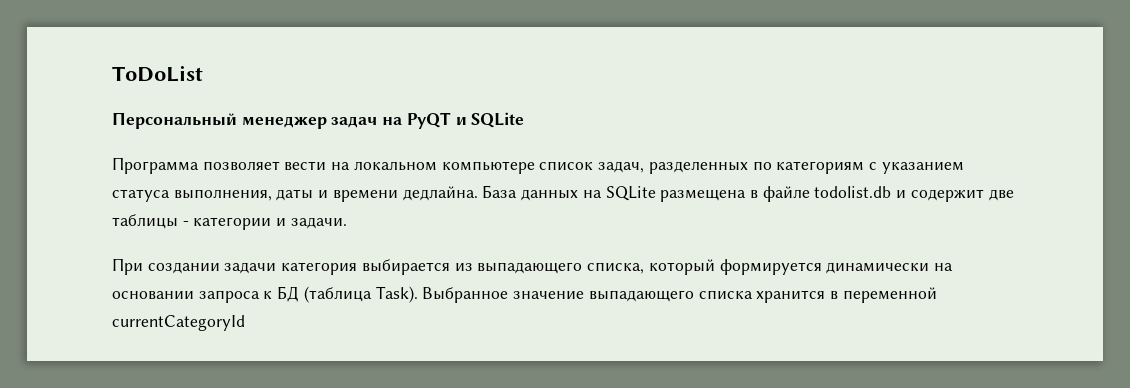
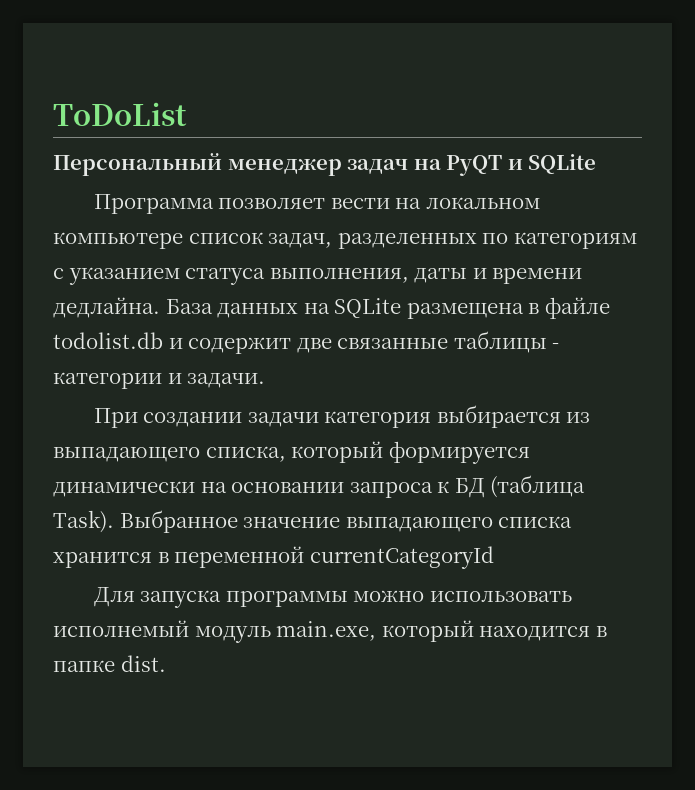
(1014, 195) none -> [337,338,449,349] связанные
(245, 323) none -> [93,587,572,608] [53,620,607,643] [53,655,166,672] // Для запуска программы можно использовать исполнемый модуль main.exe, который находится в папке dist.

